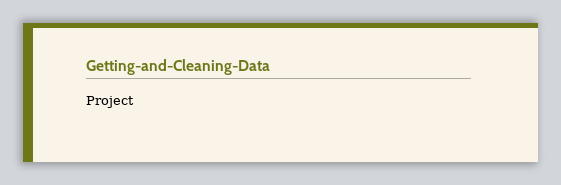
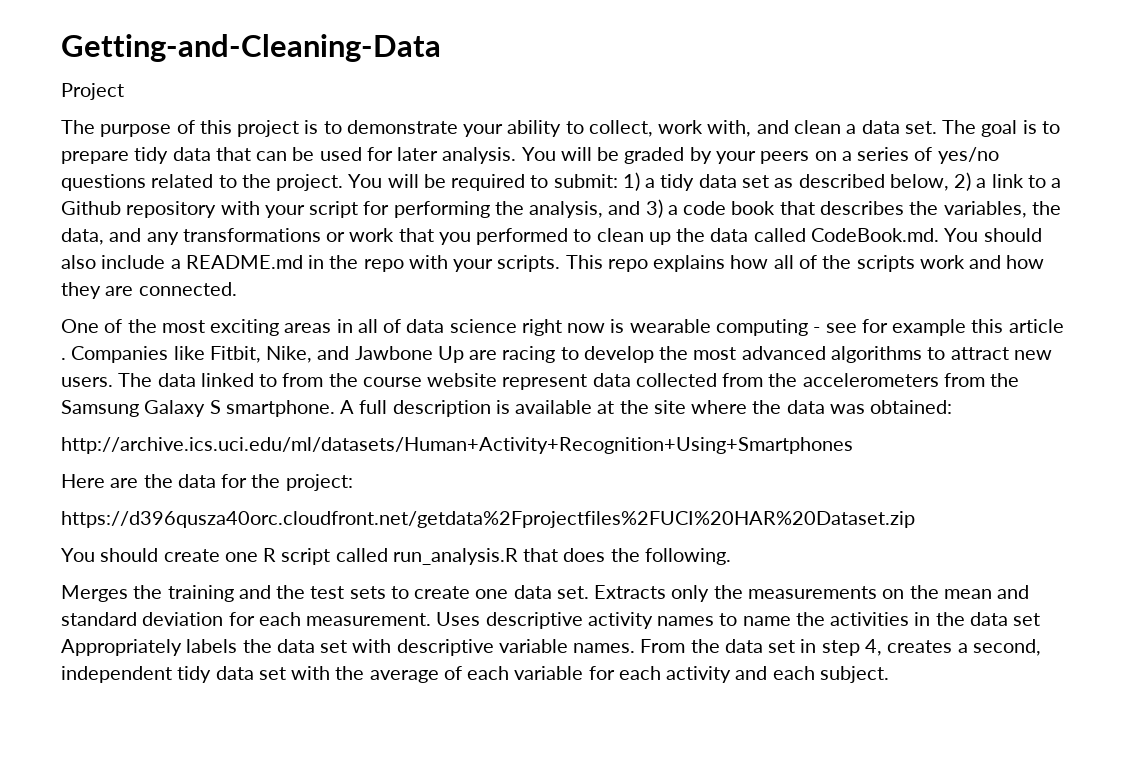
(134, 102) none -> [61,120,1060,137] [61,147,999,164] [61,172,1062,191] [61,199,1061,218] [61,228,1042,245] [61,255,1045,272] [61,282,237,299] [61,319,1064,336] [61,346,1052,363] [61,373,1020,390] [61,400,953,417] [61,437,853,454] [61,474,353,491] [61,511,915,528] [61,548,731,565] [61,585,1030,602] [61,612,1041,629] [61,639,1041,656] [61,666,889,683] // The purpose of this project is to demonstrate your ability to collect, work with, and clean a data set. The goal is to prepare tidy data that can be used for later analysis. You will be graded by your peers on a series of yes/no questions related to the project. You will be required to submit: 1) a tidy data set as described below, 2) a link to a Github repository with your script for performing the analysis, and 3) a code book that describes the variables, the data, and any transformations or work that you performed to clean up the data called CodeBook.md. You should also include a README.md in the repo with your scripts. This repo explains how all of the scripts work and how they are connected. // One of the most exciting areas in all of data science right now is wearable computing - see for example this article . Companies like Fitbit, Nike, and Jawbone Up are racing to develop the most advanced algorithms to attract new users. The data linked to from the course website represent data collected from the accelerometers from the Samsung Galaxy S smartphone. A full description is available at the site where the data was obtained: // http://archive.ics.uci.edu/ml/datasets/Human+Activity+Recognition+Using+Smartphones // Here are the data for the project: // https://d396qusza40orc.cloudfront.net/getdata%2Fprojectfiles%2FUCI%20HAR%20Dataset.zip // You should create one R script called run_analysis.R that does the following. // Merges the training and the test sets to create one data set. Extracts only the measurements on the mean and standard deviation for each measurement. Uses descriptive activity names to name the activities in the data set Appropriately labels the data set with descriptive variable names. From the data set in step 4, creates a second, independent tidy data set with the average of each variable for each activity and each subject.

